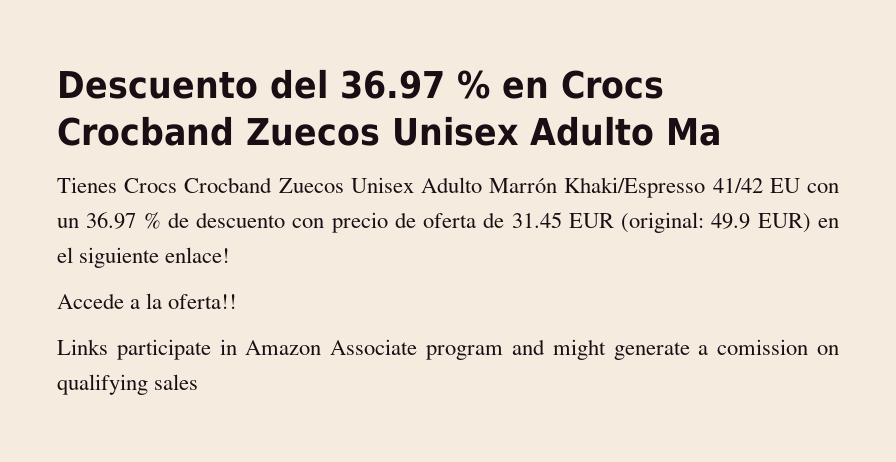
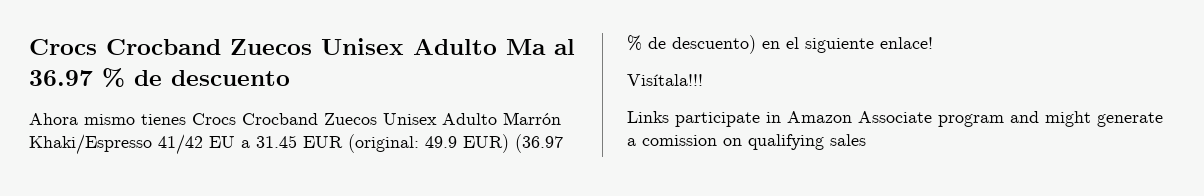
[57,69,549,99] Descuento del 36.97 % en -> (29, 47) none
[57,177,117,193] // Tienes -> [554,39,575,55] [29,68,290,87] [29,113,186,125] al 36.97 % de descuento // Ahora mismo tienes
[807,183,840,193] [57,212,505,233] con un 36.97 % de descuento con precio de oferta de -> [241,140,250,148] a
(811, 223) none -> [515,134,563,153] [627,35,756,54] (36.97 % de descuento)
[57,293,238,309] Accede a la oferta!! -> [627,74,703,86] Visítala!!!

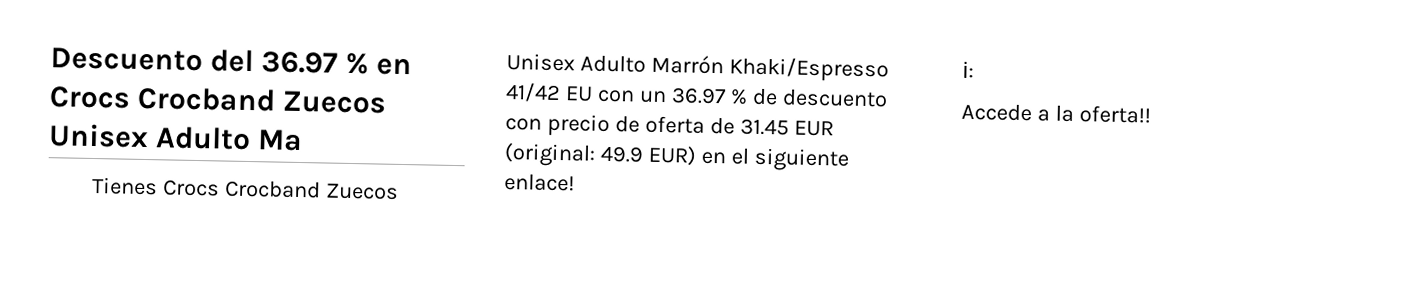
(29, 47) none -> [50,47,413,76] Descuento del 36.97 % en
[554,39,575,55] [29,68,290,87] [29,113,186,125] al 36.97 % de descuento // Ahora mismo tienes -> [92,176,159,196] // Tienes
[241,140,250,148] a -> [596,87,888,108] [505,113,735,137] con un 36.97 % de descuento con precio de oferta de
[515,134,563,153] [627,35,756,54] (36.97 % de descuento) -> (697, 155) none
[627,74,703,86] [627,111,1163,127] [627,134,866,150] Visítala!!! // Links participate in Amazon Associate program and might generate a comission on qualifying sales -> [962,61,974,79] [961,103,1151,124] ℹ: // Accede a la oferta!!

